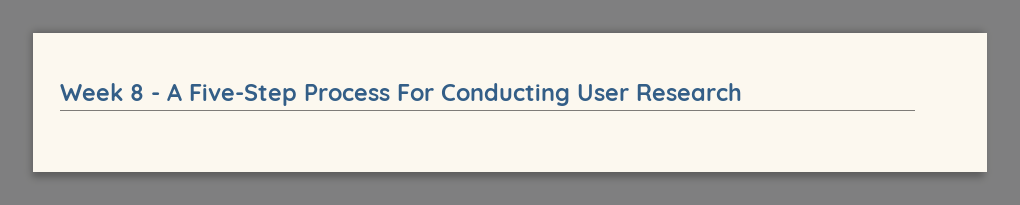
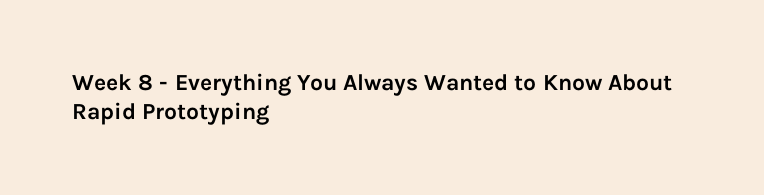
[167,83,742,106] A Five-Step Process For Conducting User Research -> [174,73,672,96] [72,102,270,125] Everything You Always Wanted to Know About Rapid Prototyping

